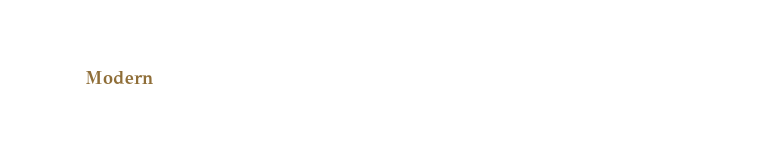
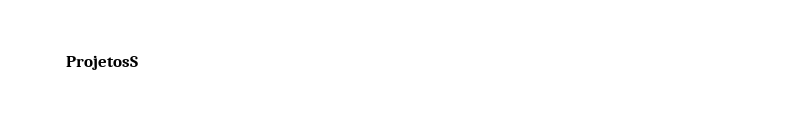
[85,71,153,85] Modern -> [66,55,138,70] ProjetosS

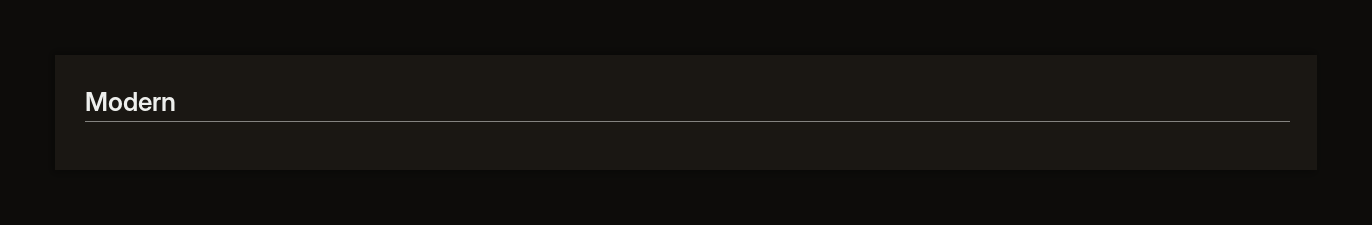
[66,55,138,70] ProjetosS -> [85,92,176,111] Modern

